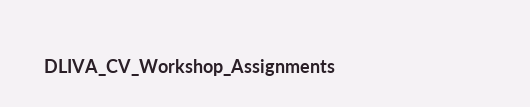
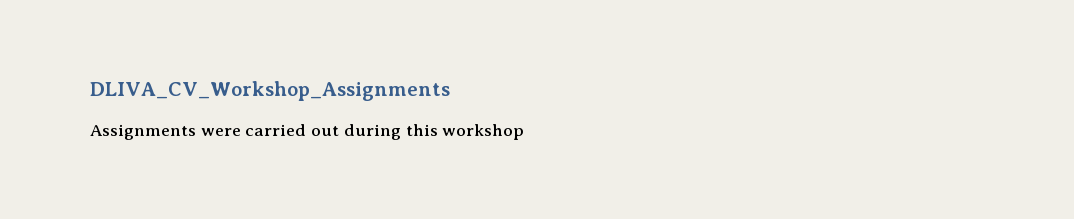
(335, 67) none -> [90,124,525,140] // Assignments were carried out during this workshop

